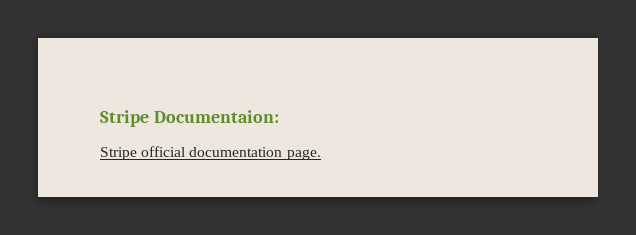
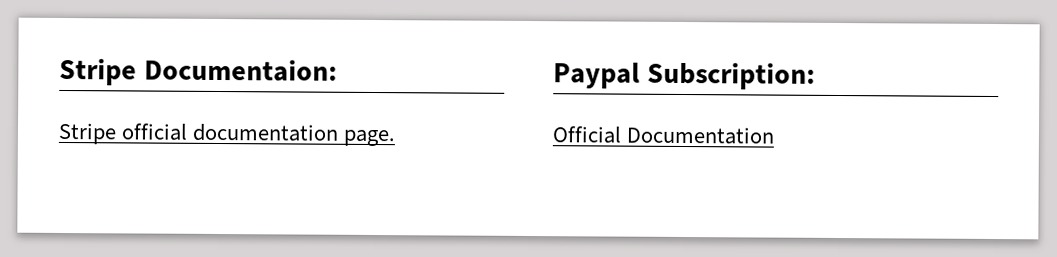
(321, 154) none -> [553,61,815,90] [552,126,776,145] // Paypal Subscription: // Official Documentation

